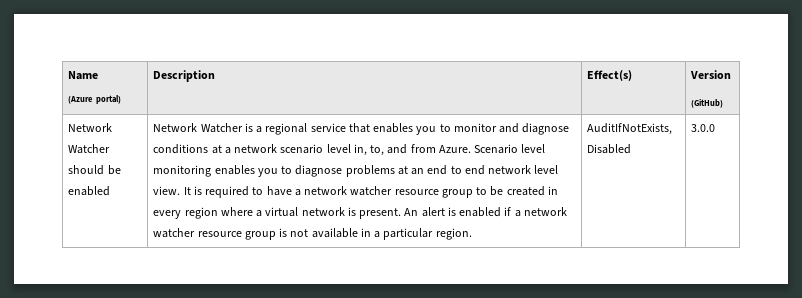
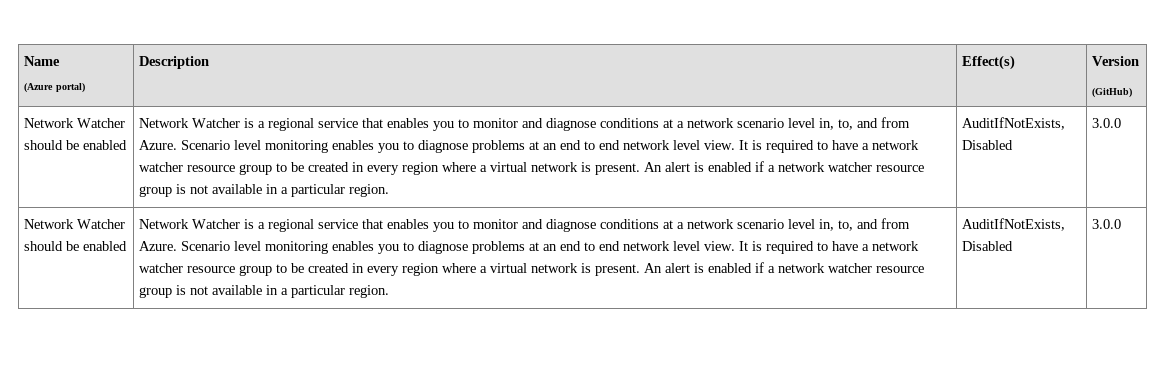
(716, 128) none -> [24,219,126,229] [24,241,128,251] [139,218,911,232] [139,241,920,254] [139,262,925,276] [139,285,390,298] [962,218,1066,231] [962,241,1014,251] [1092,219,1122,229] // Network Watcher should be enabled | Network Watcher is a regional service that enables you to monitor and diagnose conditions at a network scenario level in, to, and from Azure. Scenario level monitoring enables you to diagnose problems at an end to end network level view. It is required to have a network watcher resource group to be created in every region where a virtual network is present. An alert is enabled if a network watcher resource group is not available in a particular region. | AuditIfNotExists, Disabled | 3.0.0

